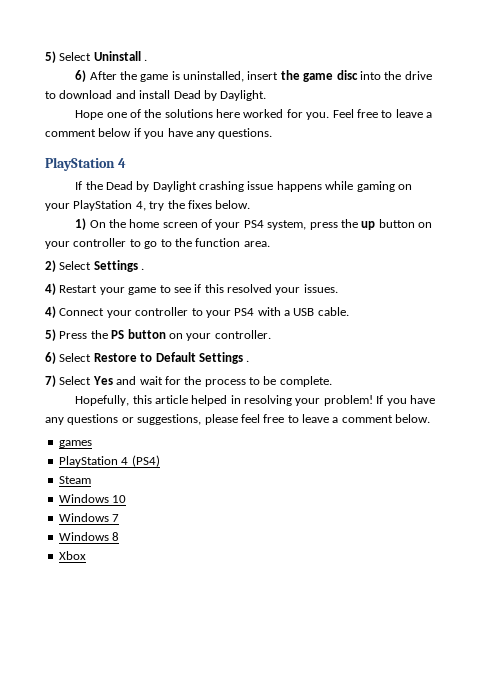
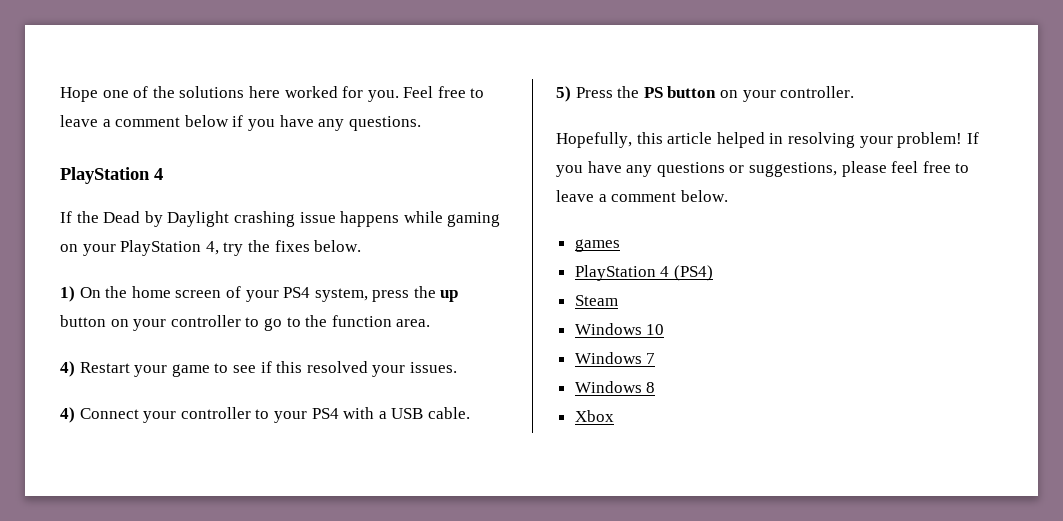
[45,51,148,63] [75,70,432,82] [45,90,267,101] 5) Select Uninstall . // 6) After the game is uninstalled, insert the game disc into the drive to download and install Dead by Daylight. // -> (60, 94) none
[45,260,145,272] // 2) Select Settings . -> (431, 323) none
[45,352,250,364] [45,375,332,387] // 6) Select Restore to Default Settings . // 7) Select Yes and wait for the process to be complete. -> (855, 92) none

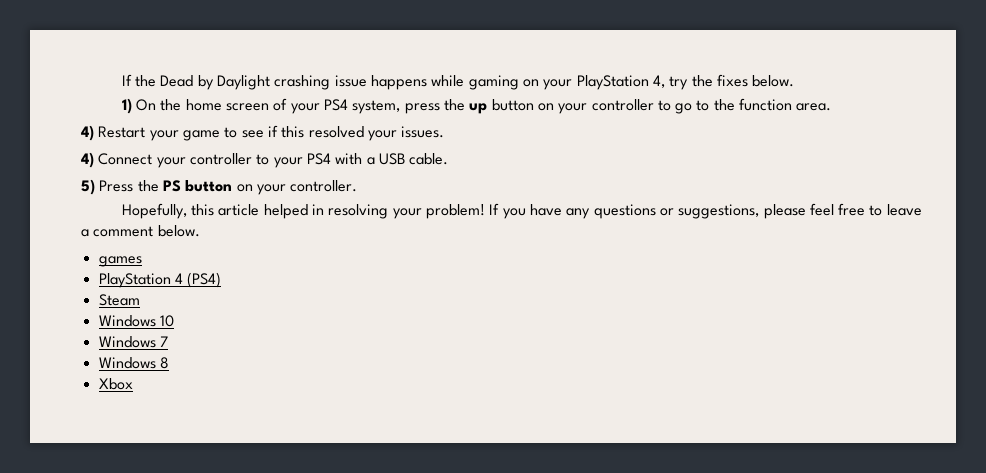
[60,86,485,102] [60,115,421,131] [60,167,163,184] Hope one of the solutions here worked for you. Feel free to leave a comment below if you have any questions. // PlayStation 4 // -> (121, 80) none

